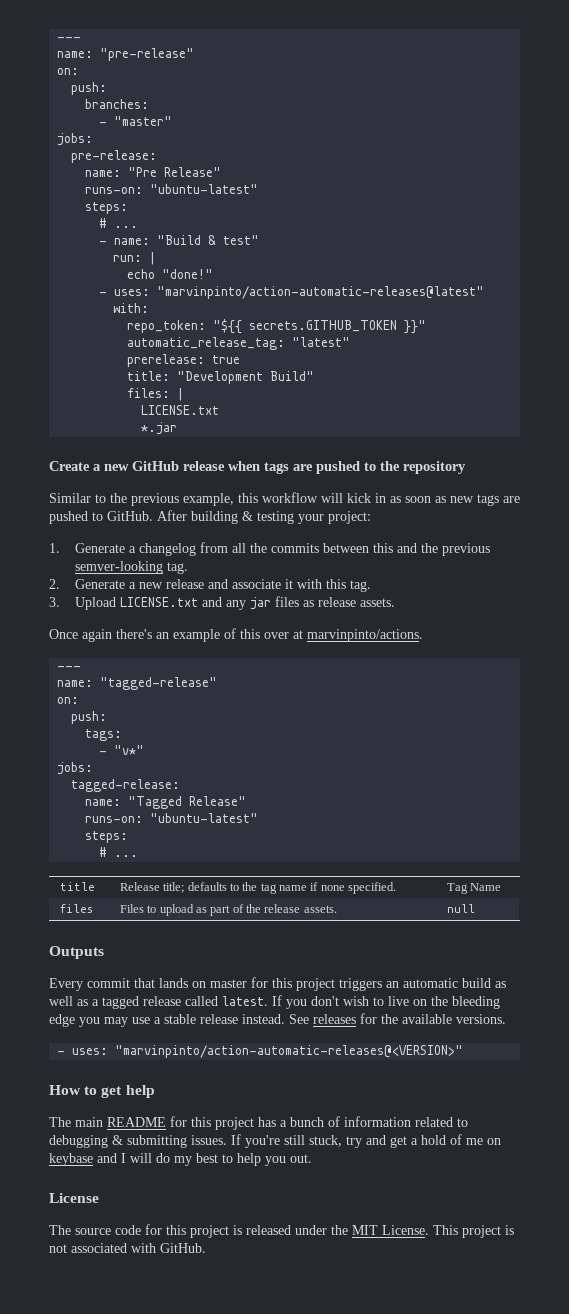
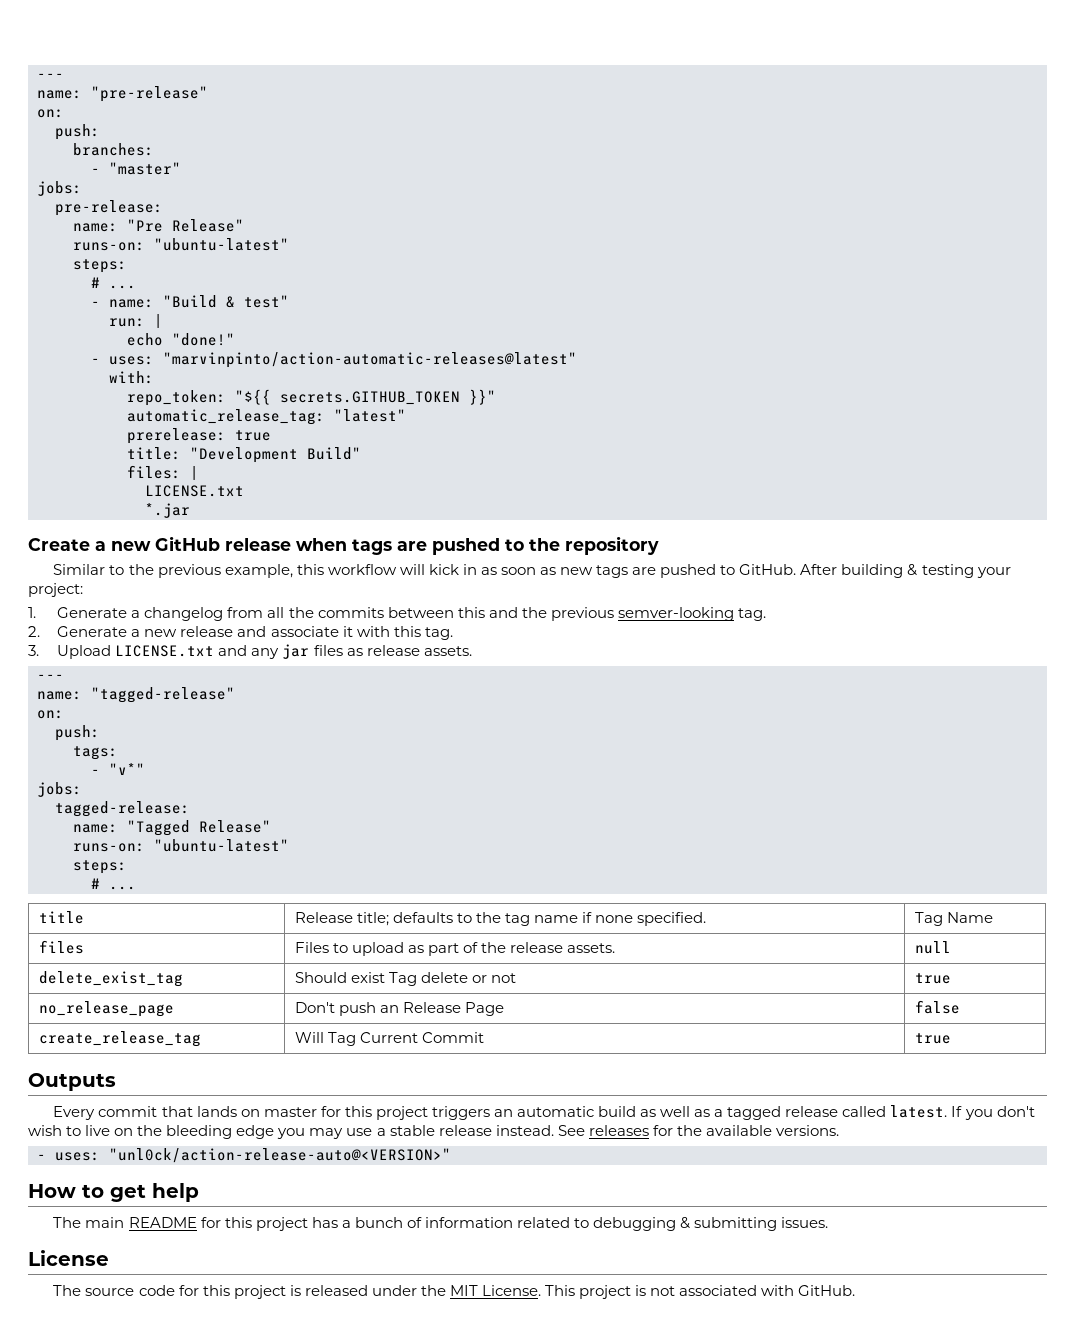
[49,628,423,642] // Once again there's an example of this over at marvinpinto/actions. -> (472, 651) none
(475, 908) none -> [38,971,183,987] [294,972,516,986] [914,973,951,984] [38,1001,174,1017] [294,1002,504,1016] [914,1000,960,1014] [38,1031,201,1047] [294,1032,484,1046] [914,1033,951,1044] // delete_exist_tag | Should exist Tag delete or not | true // no_release_page | Don't push an Release Page | false // create_release_tag | Will Tag Current Commit | true
[115,1045,464,1058] "marvinpinto/action-automatic-releases@<VERSION>" -> [109,1148,451,1163] "unl0ck/action-release-auto@<VERSION>"
[231,1134,501,1148] [49,1153,312,1166] If you're still stuck, try and get a hold of me on keybase and I will do my best to help you out. -> (829, 1222) none

